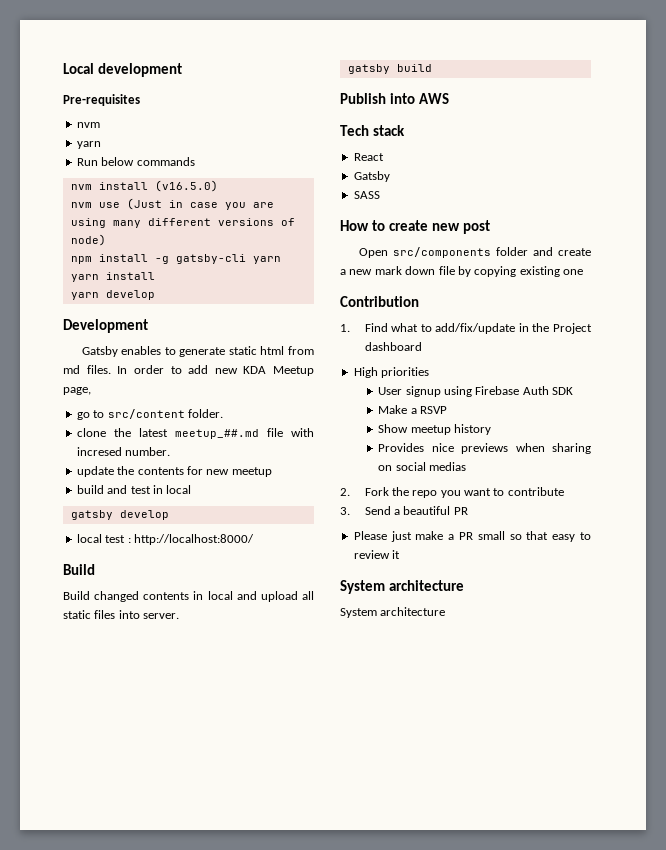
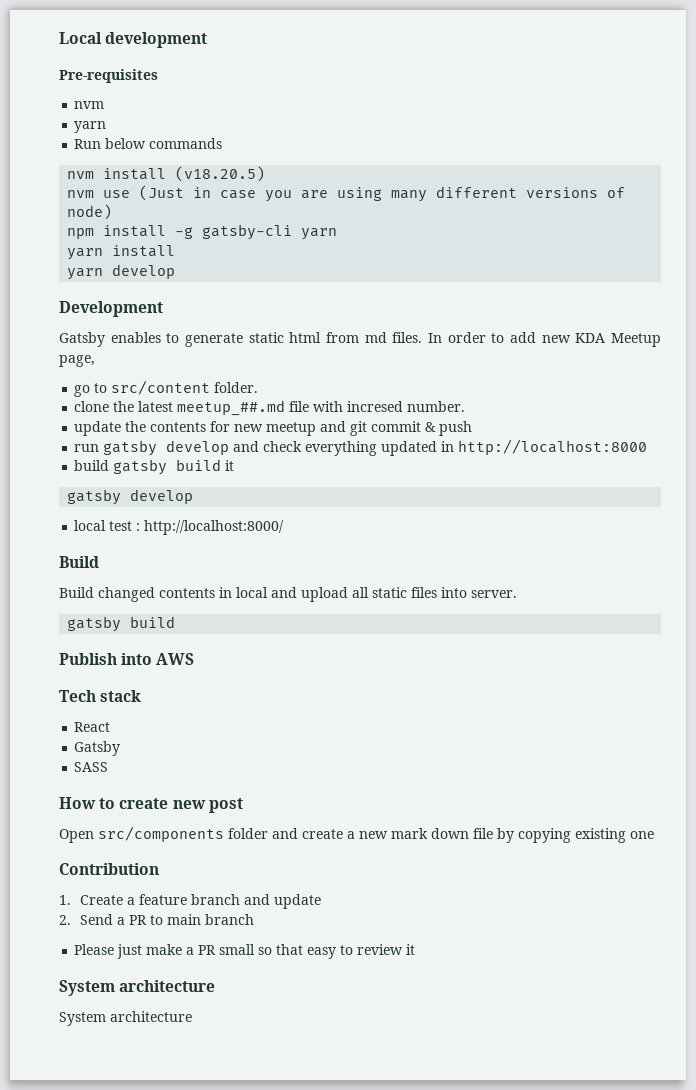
[154,180,218,192] (v16.5.0) -> [175,166,266,182] (v18.20.5)
[76,485,192,494] // build and test in local -> [320,421,473,436] [74,439,648,456] [74,459,235,475] and git commit & push // run gatsby develop and check everything updated in http://localhost:8000 // build gatsby build it
[364,323,592,334] [364,342,422,351] [353,367,430,378] [378,386,574,397] [378,405,448,414] [378,424,492,435] [378,443,591,454] [378,462,467,471] [340,487,564,498] [340,507,350,515] Find what to add/fix/update in the Project dashboard // High priorities // User signup using Firebase Auth SDK // Make a RSVP // Show meetup history // Provides nice previews when sharing on social medias // 2. Fork the repo you want to contribute // 3. -> [80,894,322,909] [59,915,71,925] Create a feature branch and update // 2.
[403,506,468,515] beautiful PR -> [129,914,255,925] PR to main branch

